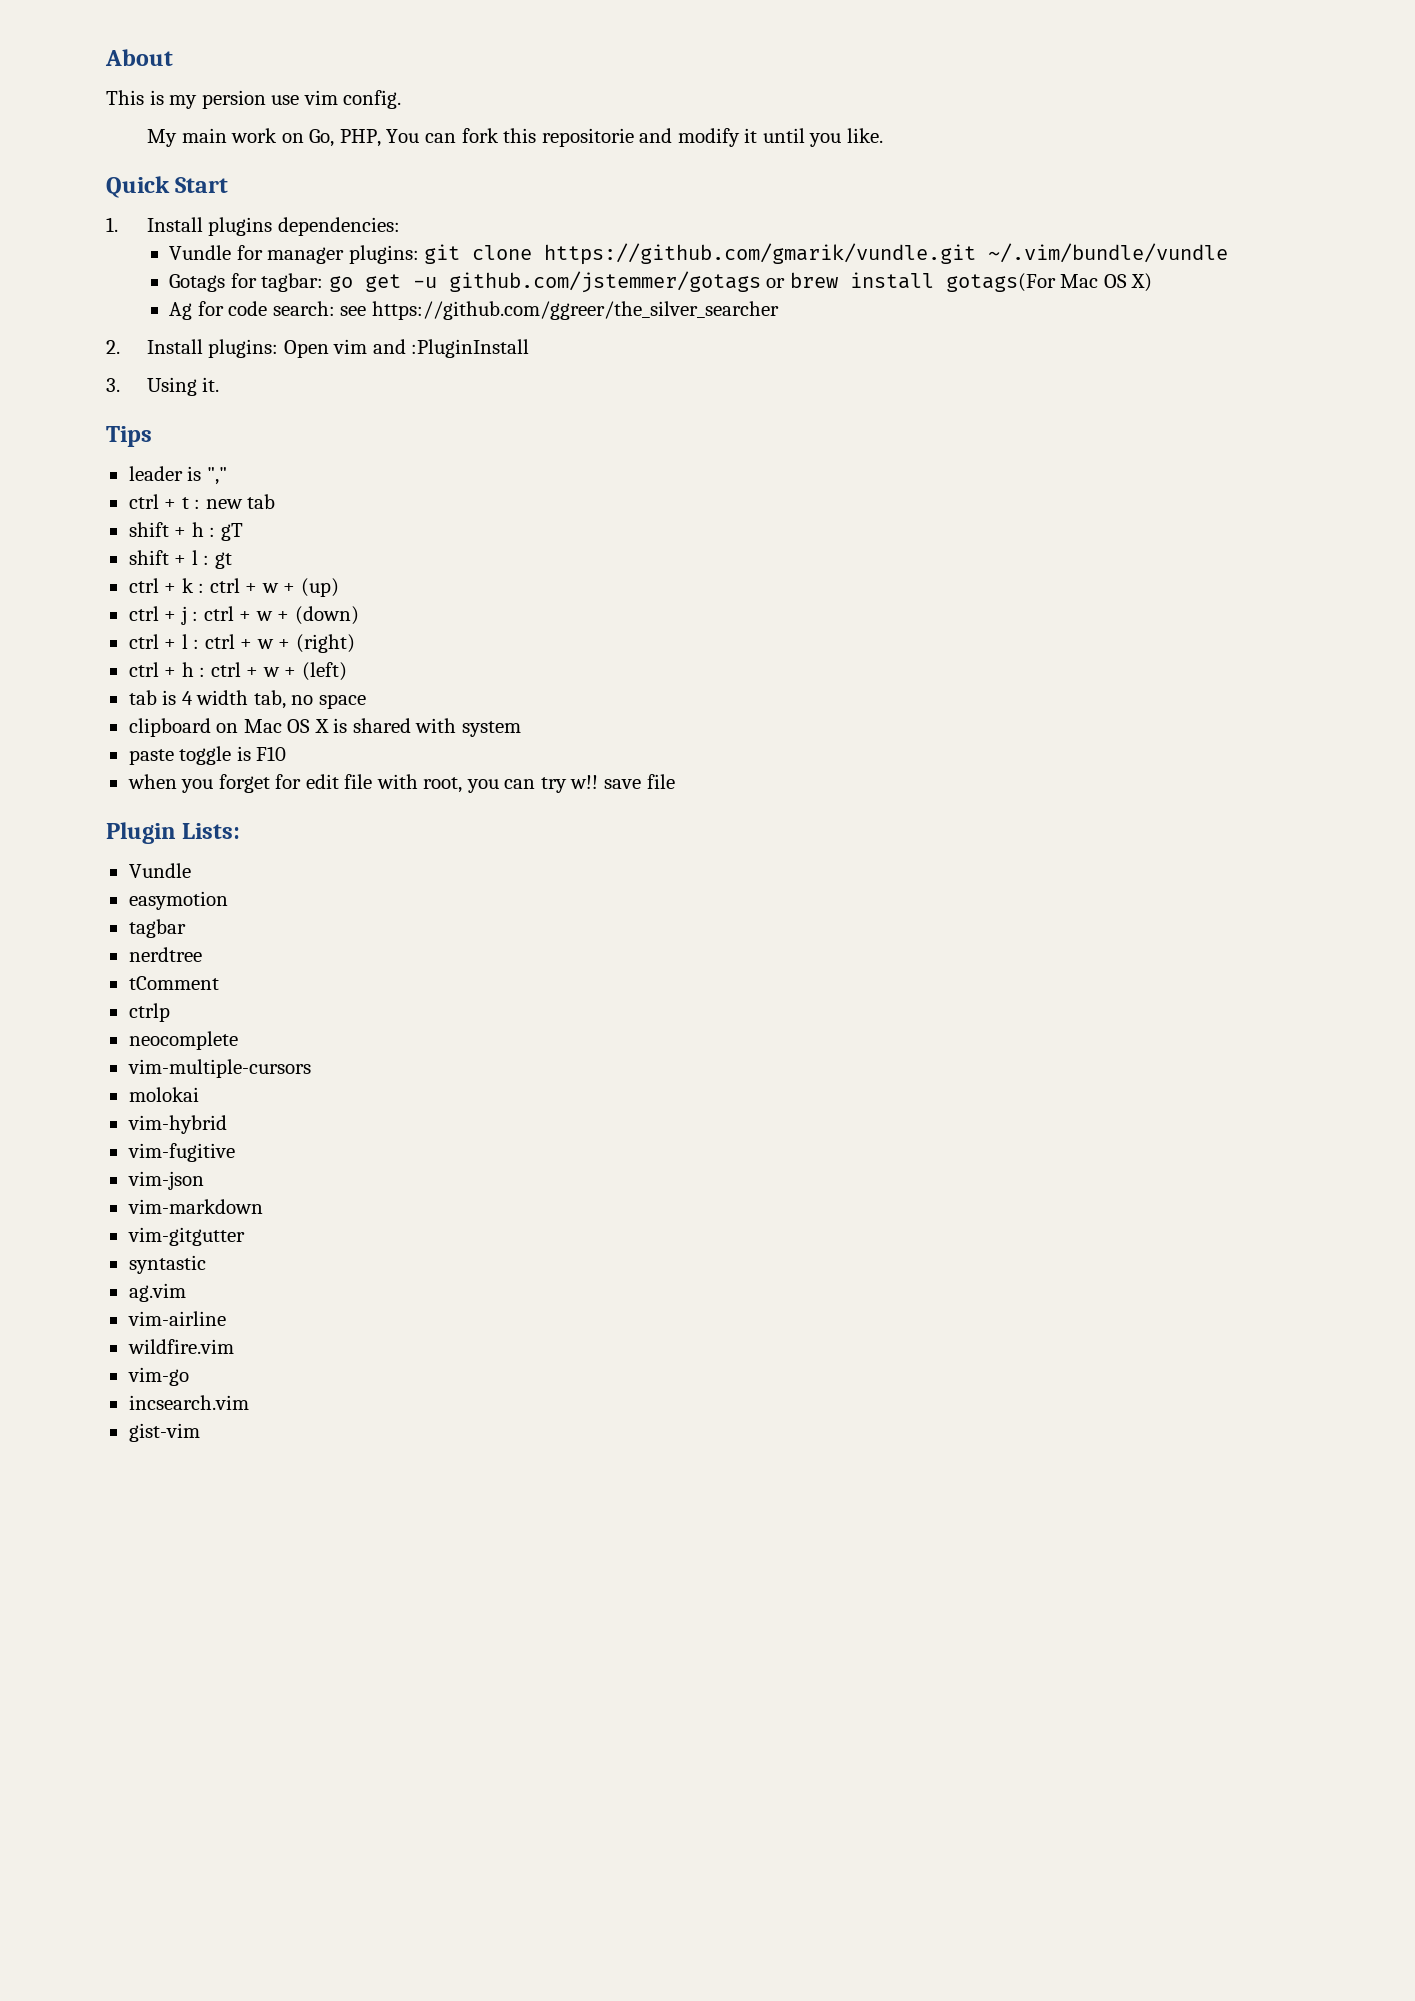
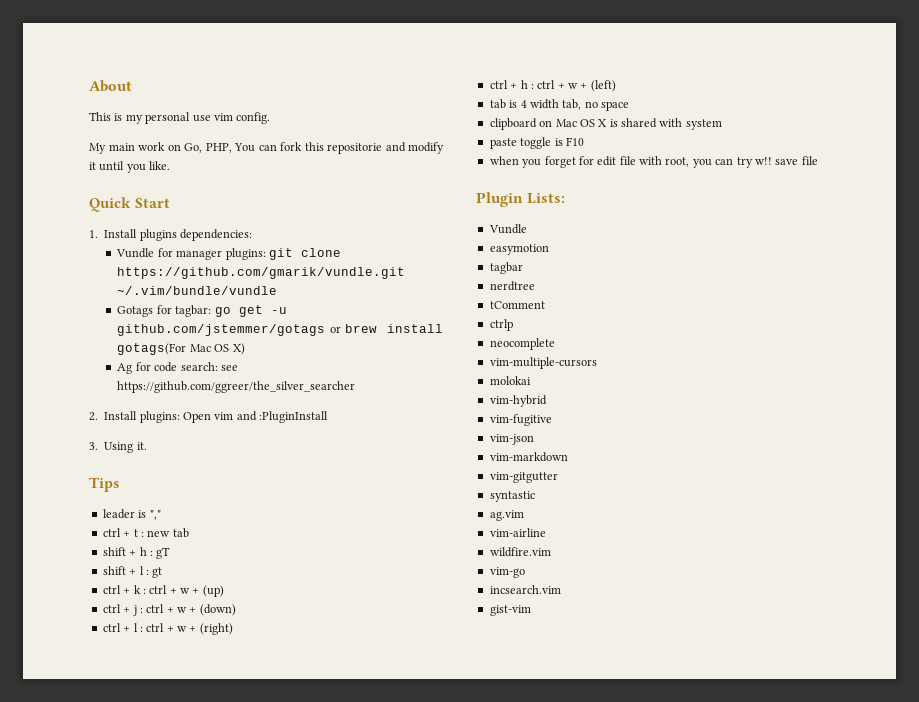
[201,90,266,109] persion -> [145,112,191,124] personal

